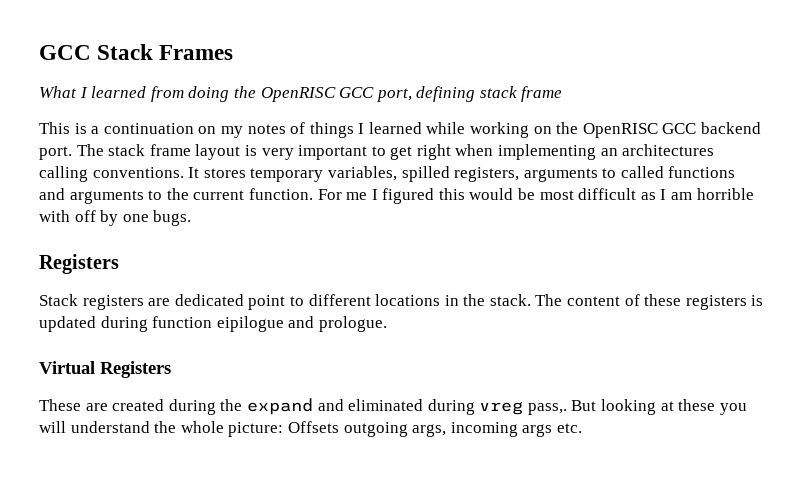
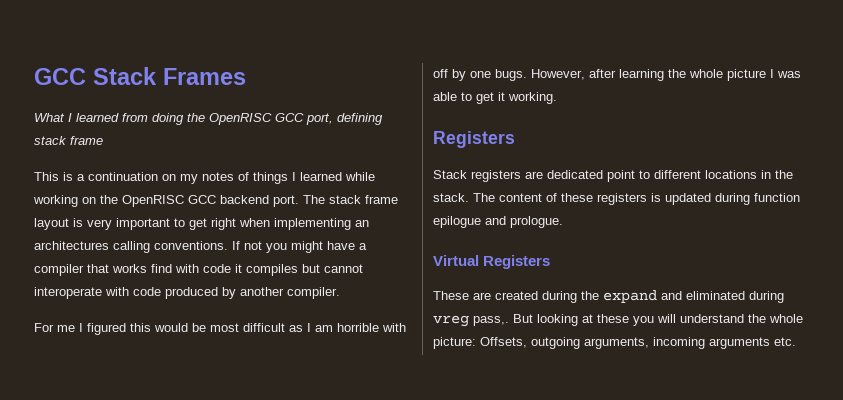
[188,166,736,182] [39,188,313,204] It stores temporary variables, spilled registers, arguments to called functions and arguments to the current function. -> [232,241,367,253] [34,264,363,276] [34,287,340,299] If not you might have a compiler that works find with code it compiles but cannot interoperate with code produced by another compiler. //
(192, 218) none -> [531,69,801,81] [433,92,557,104] However, after learning the whole picture I was able to get it working.
[216,316,284,332] eipilogue -> [433,216,481,228] epilogue
[287,421,553,437] Offsets outgoing args, incoming args -> [480,337,770,349] Offsets, outgoing arguments, incoming arguments

